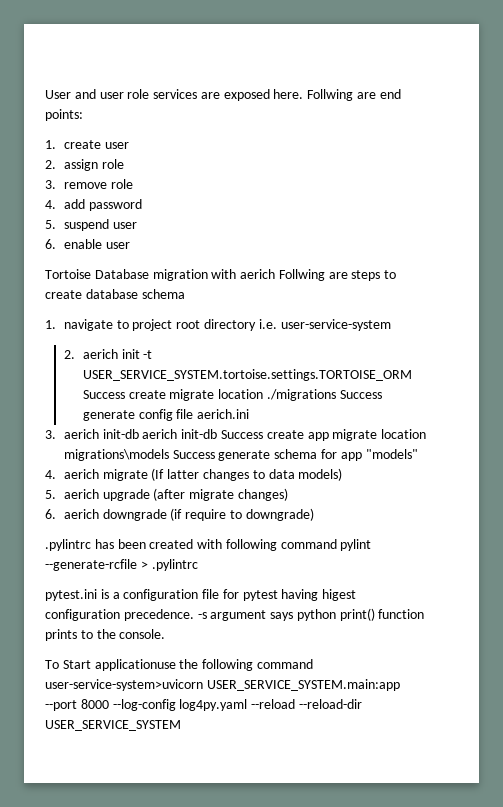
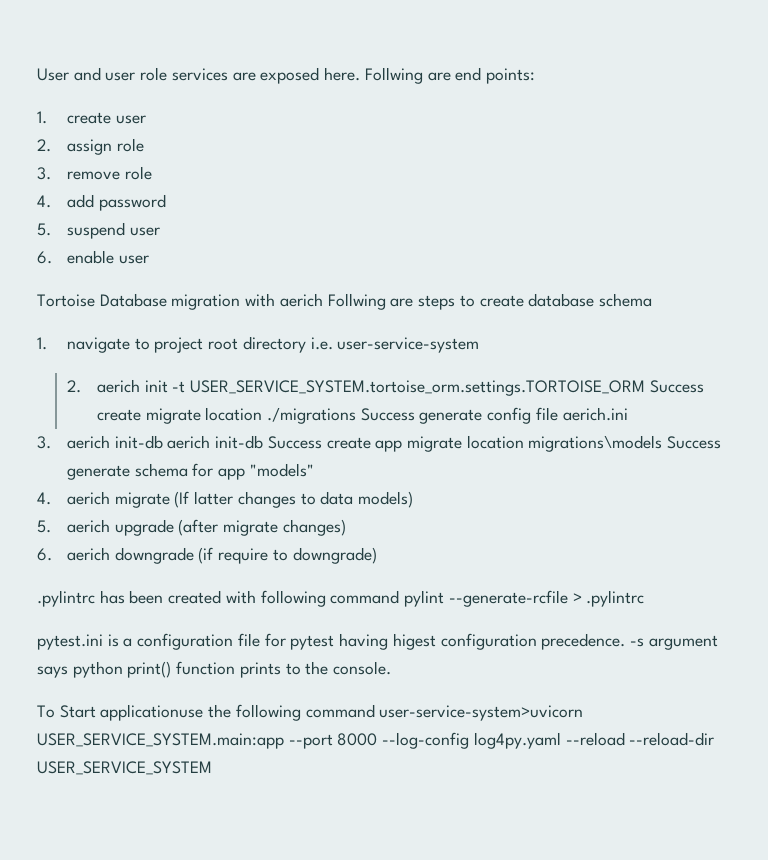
[82,369,412,381] USER_SERVICE_SYSTEM.tortoise.settings.TORTOISE_ORM -> [190,380,646,396] USER_SERVICE_SYSTEM.tortoise_orm.settings.TORTOISE_ORM

